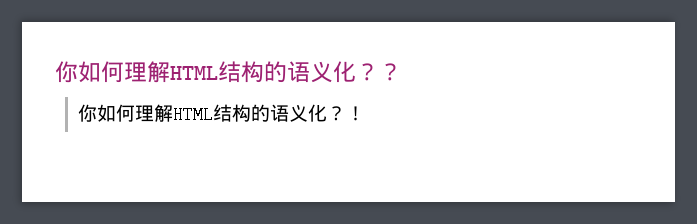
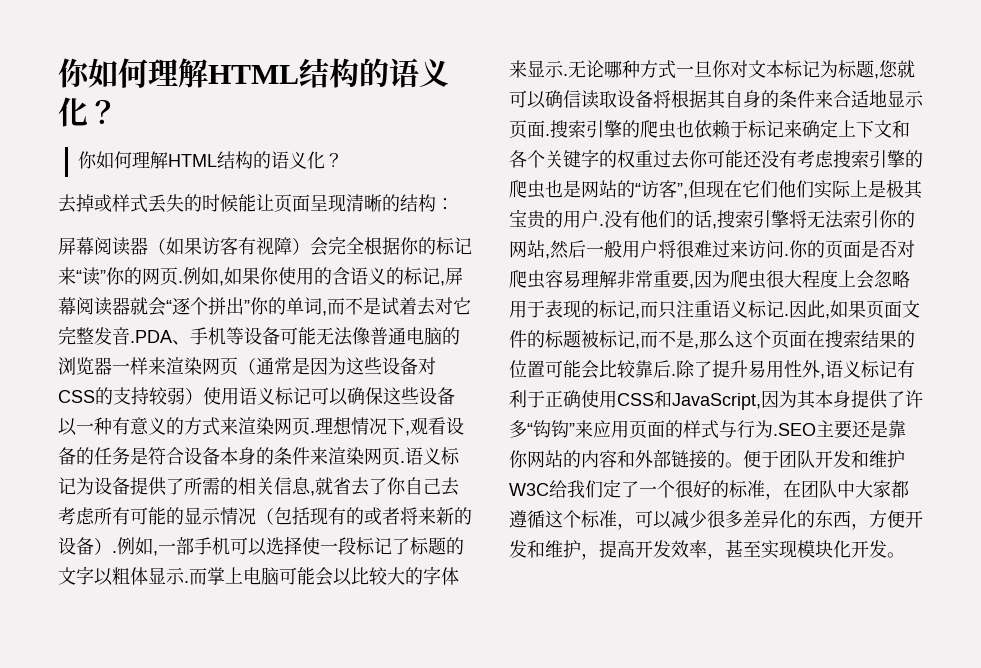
[55,61,402,83] [78,104,366,124] 你如何理解HTML结构的语义化？？ // 你如何理解HTML结构的语义化？！ -> [58,58,449,88] [58,97,118,127] [77,151,343,169] [58,194,454,213] [58,236,472,256] [58,267,463,286] [58,297,471,316] [58,326,460,346] [58,357,436,376] [58,387,455,406] [58,416,464,436] [58,447,460,466] [58,477,459,496] [58,507,472,525] [58,536,464,556] [58,566,459,586] [509,60,915,79] [509,90,924,109] [509,119,910,139] [509,149,923,169] [509,179,923,199] [509,209,915,229] [509,240,915,259] [509,270,910,289] [509,300,920,319] [509,330,915,349] [509,360,915,379] [509,390,923,410] [509,420,906,439] [509,450,905,469] [509,479,909,500] [509,510,923,530] [509,540,905,560] 你如何理解HTML结构的语义化？ // 你如何理解HTML结构的语义化？ // 去掉或样式丢失的时候能让页面呈现清晰的结构： // 屏幕阅读器（如果访客有视障）会完全根据你的标记来“读”你的网页.例如,如果你使用的含语义的标记,屏幕阅读器就会“逐个拼出”你的单词,而不是试着去对它完整发音.PDA、手机等设备可能无法像普通电脑的浏览器一样来渲染网页（通常是因为这些设备对CSS的支持较弱）使用语义标记可以确保这些设备以一种有意义的方式来渲染网页.理想情况下,观看设备的任务是符合设备本身的条件来渲染网页.语义标记为设备提供了所需的相关信息,就省去了你自己去考虑所有可能的显示情况（包括现有的或者将来新的设备）.例如,一部手机可以选择使一段标记了标题的文字以粗体显示.而掌上电脑可能会以比较大的字体来显示.无论哪种方式一旦你对文本标记为标题,您就可以确信读取设备将根据其自身的条件来合适地显示页面.搜索引擎的爬虫也依赖于标记来确定上下文和各个关键字的权重过去你可能还没有考虑搜索引擎的爬虫也是网站的“访客”,但现在它们他们实际上是极其宝贵的用户.没有他们的话,搜索引擎将无法索引你的网站,然后一般用户将很难过来访问.你的页面是否对爬虫容易理解非常重要,因为爬虫很大程度上会忽略用于表现的标记,而只注重语义标记.因此,如果页面文件的标题被标记,而不是,那么这个页面在搜索结果的位置可能会比较靠后.除了提升易用性外,语义标记有利于正确使用CSS和JavaScript,因为其本身提供了许多“钩钩”来应用页面的样式与行为.SEO主要还是靠你网站的内容和外部链接的。便于团队开发和维护W3C给我们定了一个很好的标准，在团队中大家都遵循这个标准，可以减少很多差异化的东西，方便开发和维护，提高开发效率，甚至实现模块化开发。

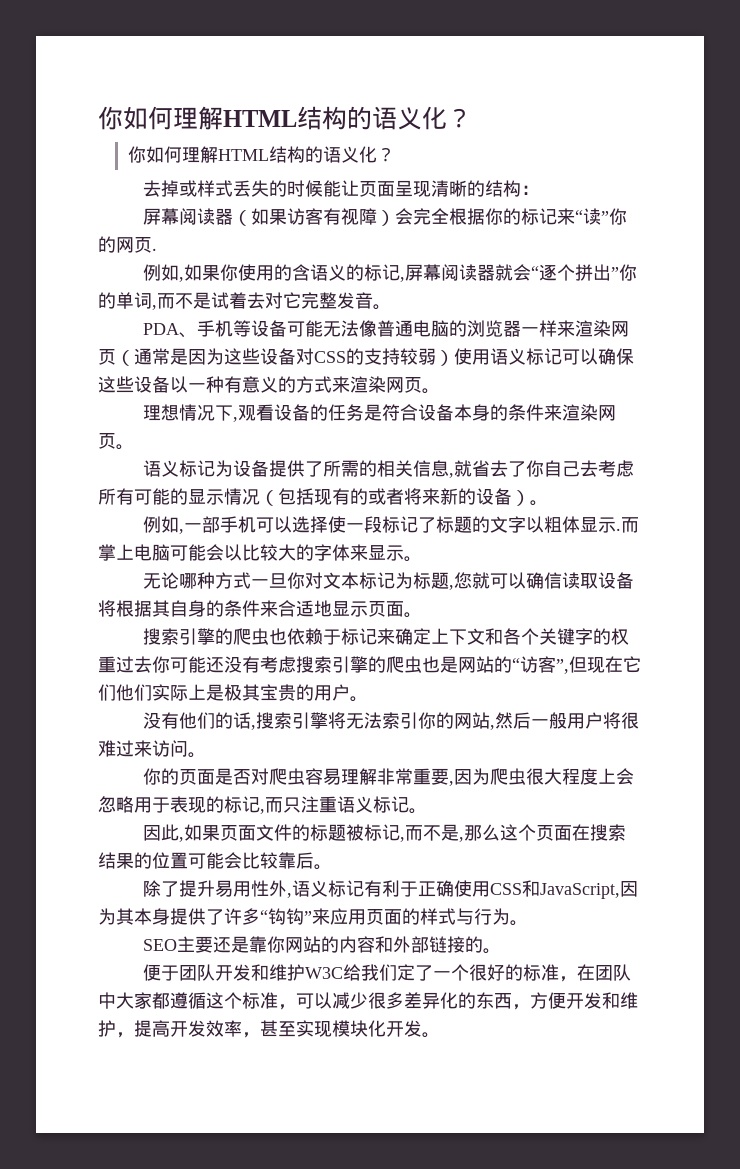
(183, 282) none -> (157, 249) //
[130,330,172,343] .PDA -> [373,304,391,310] [143,323,180,335] 。 // PDA
[310,431,315,433] . -> [422,388,440,394] 。 //
[400,461,405,463] . -> [116,444,134,450] 。 //
[112,551,117,553] . -> [530,500,548,506] 。 //
[563,74,568,76] . -> [404,556,422,562] 。 //
[545,134,550,136] . -> [404,612,422,618] 。 //
[599,224,604,226] . -> [350,696,368,702] 。 //
[784,254,789,256] . -> [188,752,206,758] 。 //
[784,314,789,316] . -> [409,808,427,814] 。 //
[671,374,676,376] . -> [314,864,332,870] 。 //
[773,423,816,436] .SEO -> [510,920,528,926] [143,939,178,951] 。 // SEO
(743, 465) none -> (502, 951) //

